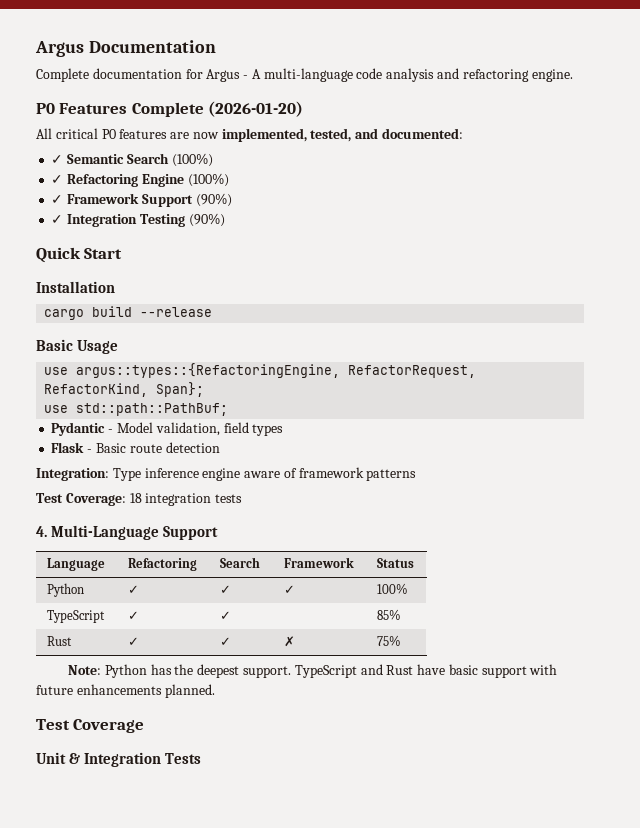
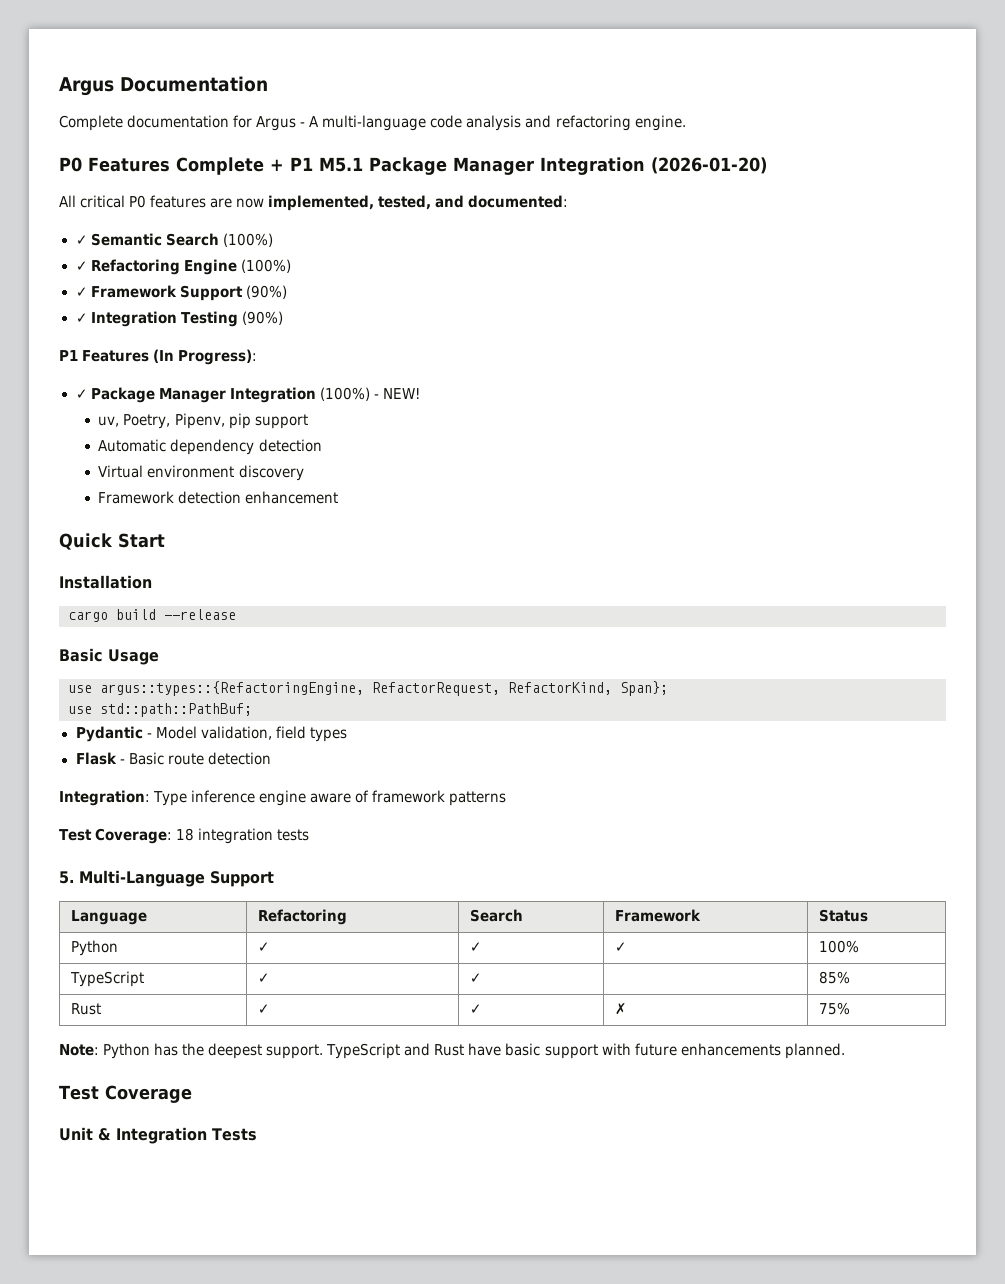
(204, 109) none -> [270,157,645,175] + P1 M5.1 Package Manager Integration
(225, 220) none -> [59,349,258,365] [75,387,420,403] [98,413,308,429] [98,439,322,455] [98,465,304,481] [98,491,339,504] // P1 Features (In Progress): // ✓ Package Manager Integration (100%) - NEW! // uv, Poetry, Pipenv, pip support // Automatic dependency detection // Virtual environment discovery // Framework detection enhancement
[36,526,47,537] 4. -> [59,871,74,884] 5.

